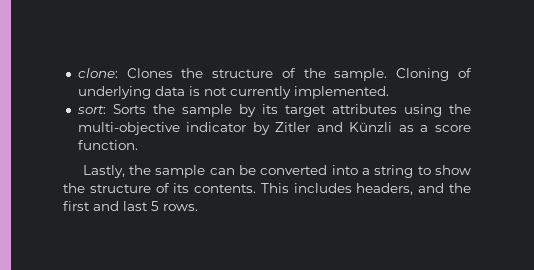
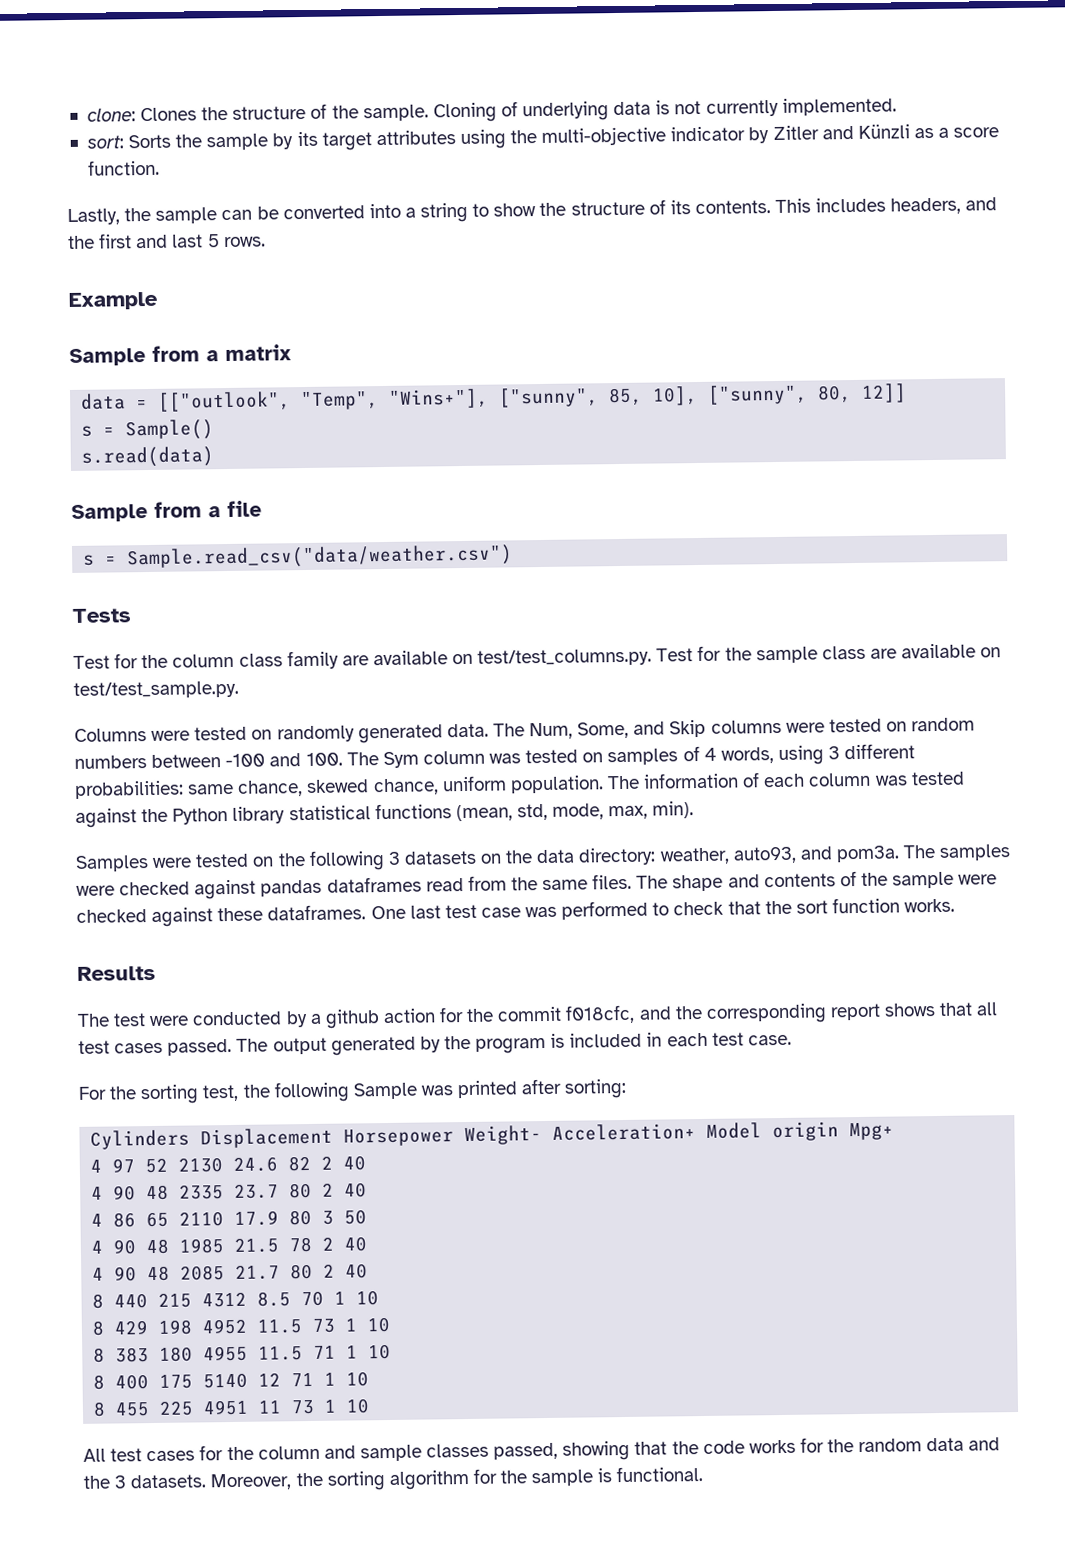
(198, 207) none -> [68,291,158,310] [69,344,292,366] [81,383,908,412] [81,419,215,441] [81,446,215,468] [71,500,262,522] [83,544,514,570] [72,608,131,623] [73,643,1002,670] [73,680,239,699] [74,717,976,744] [74,743,916,769] [74,771,965,799] [75,801,695,828] [75,844,1012,872] [76,871,998,900] [76,897,956,927] [77,965,156,981] [77,1002,999,1029] [78,1032,792,1056] [78,1078,628,1105] [90,1121,895,1150] [90,1155,367,1174] [91,1182,368,1201] [91,1209,368,1228] [91,1236,368,1255] [92,1263,369,1282] [92,1290,380,1309] [92,1316,392,1336] [93,1343,392,1363] [93,1371,370,1390] [93,1398,371,1417] [83,1437,1001,1462] [83,1466,704,1491] // Example // Sample from a matrix // data = [["outlook", "Temp", "Wins+"], ["sunny", 85, 10], ["sunny", 80, 12]] // s = Sample() // s.read(data) // Sample from a file // s = Sample.read_csv("data/weather.csv") // Tests // Test for the column class family are available on test/test_columns.py. Test for the sample class are available on test/test_sample.py. // Columns were tested on randomly generated data. The Num, Some, and Skip columns were tested on random numbers between -100 and 100. The Sym column was tested on samples of 4 words, using 3 different probabilities: same chance, skewed chance, uniform population. The information of each column was tested against the Python library statistical functions (mean, std, mode, max, min). // Samples were tested on the following 3 datasets on the data directory: weather, auto93, and pom3a. The samples were checked against pandas dataframes read from the same files. The shape and contents of the sample were checked against these dataframes. One last test case was performed to check that the sort function works. // Results // The test were conducted by a github action for the commit f018cfc, and the corresponding report shows that all test cases passed. The output generated by the program is included in each test case. // For the sorting test, the following Sample was printed after sorting: // Cylinders Displacement Horsepower Weight- Acceleration+ Model origin Mpg+ // 4 97 52 2130 24.6 82 2 40 // 4 90 48 2335 23.7 80 2 40 // 4 86 65 2110 17.9 80 3 50 // 4 90 48 1985 21.5 78 2 40 // 4 90 48 2085 21.7 80 2 40 // 8 440 215 4312 8.5 70 1 10 // 8 429 198 4952 11.5 73 1 10 // 8 383 180 4955 11.5 71 1 10 // 8 400 175 5140 12 71 1 10 // 8 455 225 4951 11 73 1 10 // All test cases for the column and sample classes passed, showing that the code works for the random data and the 3 datasets. Moreover, the sorting algorithm for the sample is functional.

